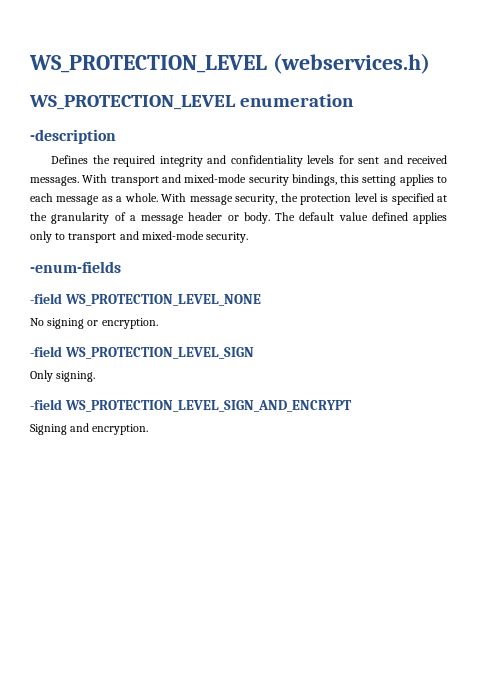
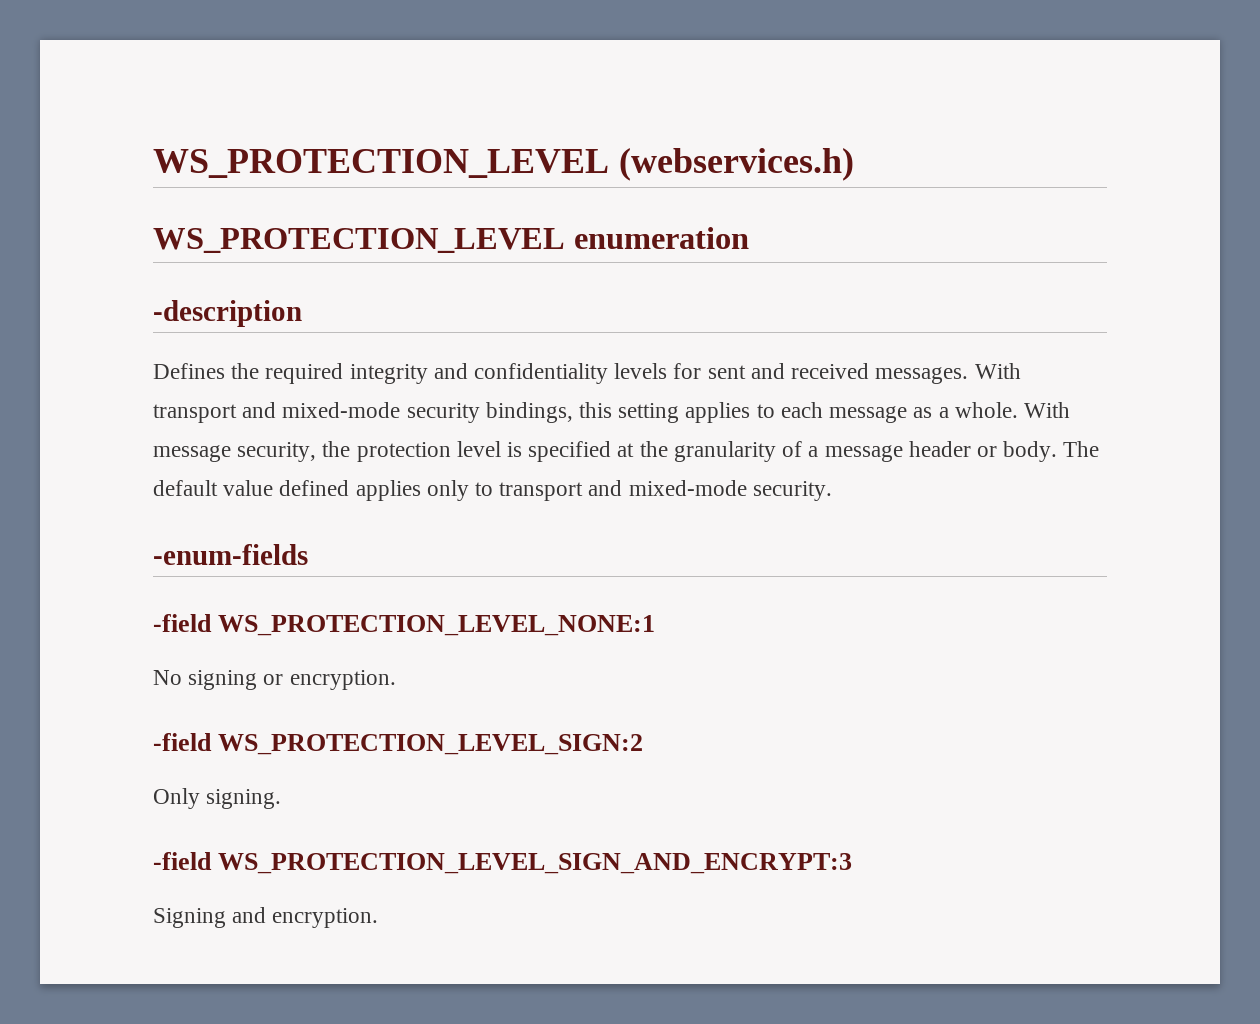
[64,294,261,306] WS_PROTECTION_LEVEL_NONE -> [218,615,656,636] WS_PROTECTION_LEVEL_NONE:1
[64,347,254,359] WS_PROTECTION_LEVEL_SIGN -> [218,734,644,755] WS_PROTECTION_LEVEL_SIGN:2
[64,400,352,412] WS_PROTECTION_LEVEL_SIGN_AND_ENCRYPT -> [218,853,853,874] WS_PROTECTION_LEVEL_SIGN_AND_ENCRYPT:3

